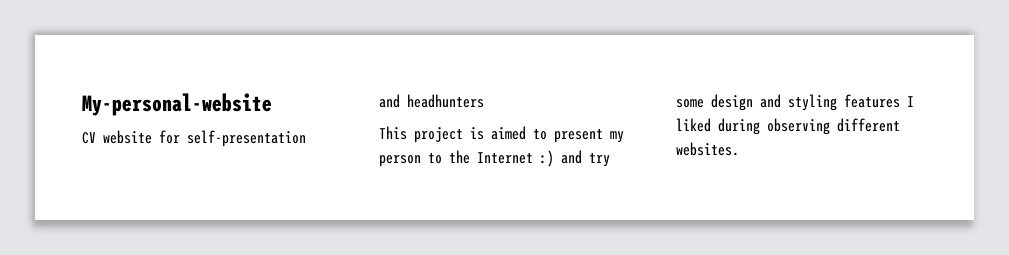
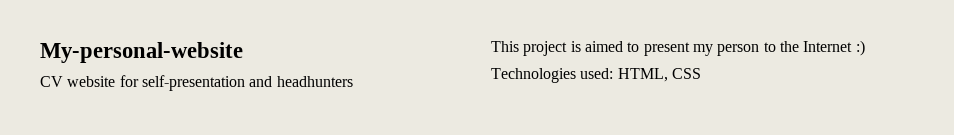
[561,150,610,167] [676,94,914,111] [676,118,900,135] [676,142,739,156] and try some design and styling features I liked during observing different websites. -> [491,68,701,83] // Technologies used: HTML, CSS

